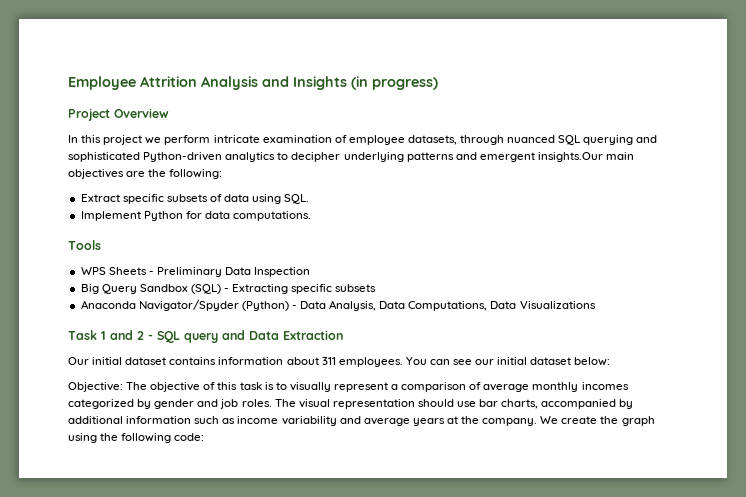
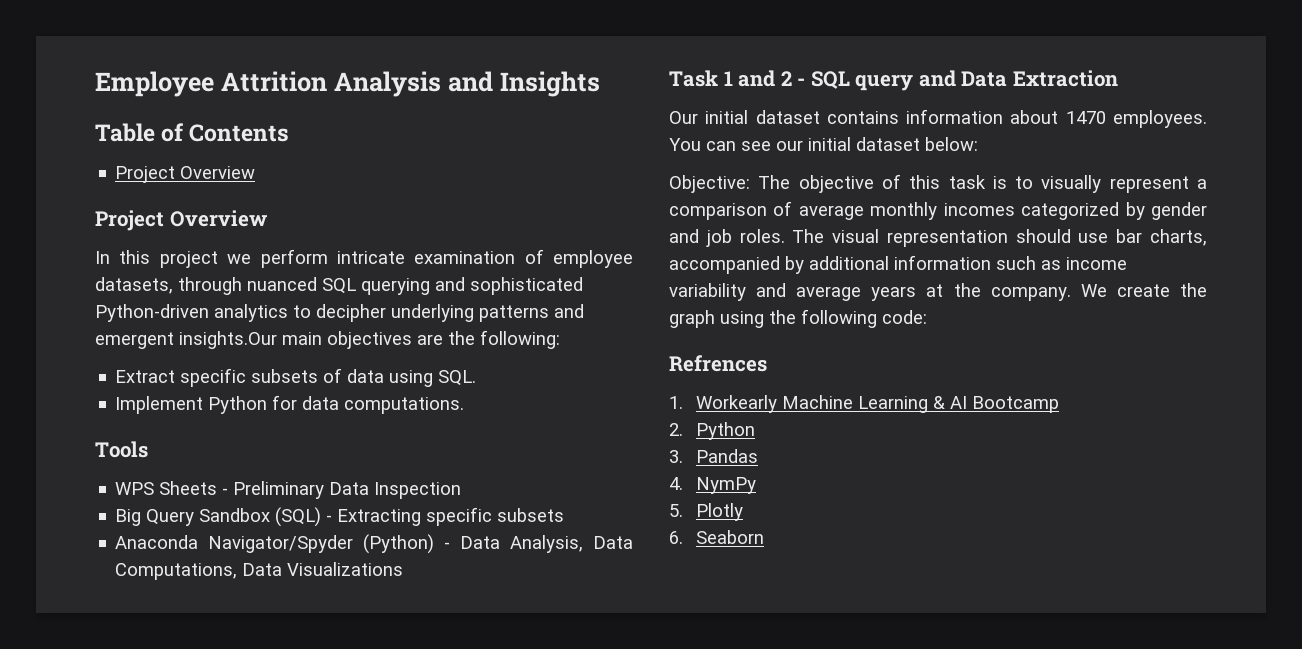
[351,76,438,90] (in progress) -> [95,123,290,142] [115,166,256,183] // Table of Contents // Project Overview
[321,357,336,365] 311 -> [1065,111,1106,124] 1470
(205, 437) none -> [669,355,767,372] [669,395,1060,413] [669,422,756,440] [669,449,759,463] [669,477,757,494] [669,503,744,521] [669,530,765,544] // Refrences // 1. Workearly Machine Learning & AI Bootcamp // 2. Python // 3. Pandas // 4. NymPy // 5. Plotly // 6. Seaborn

